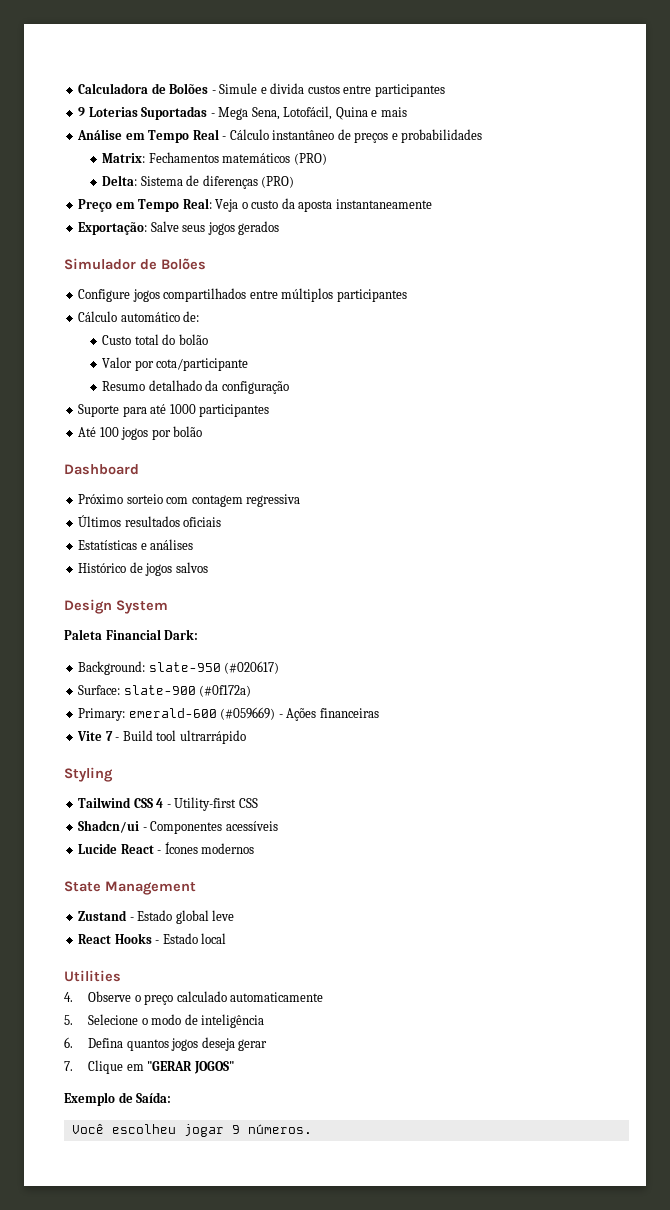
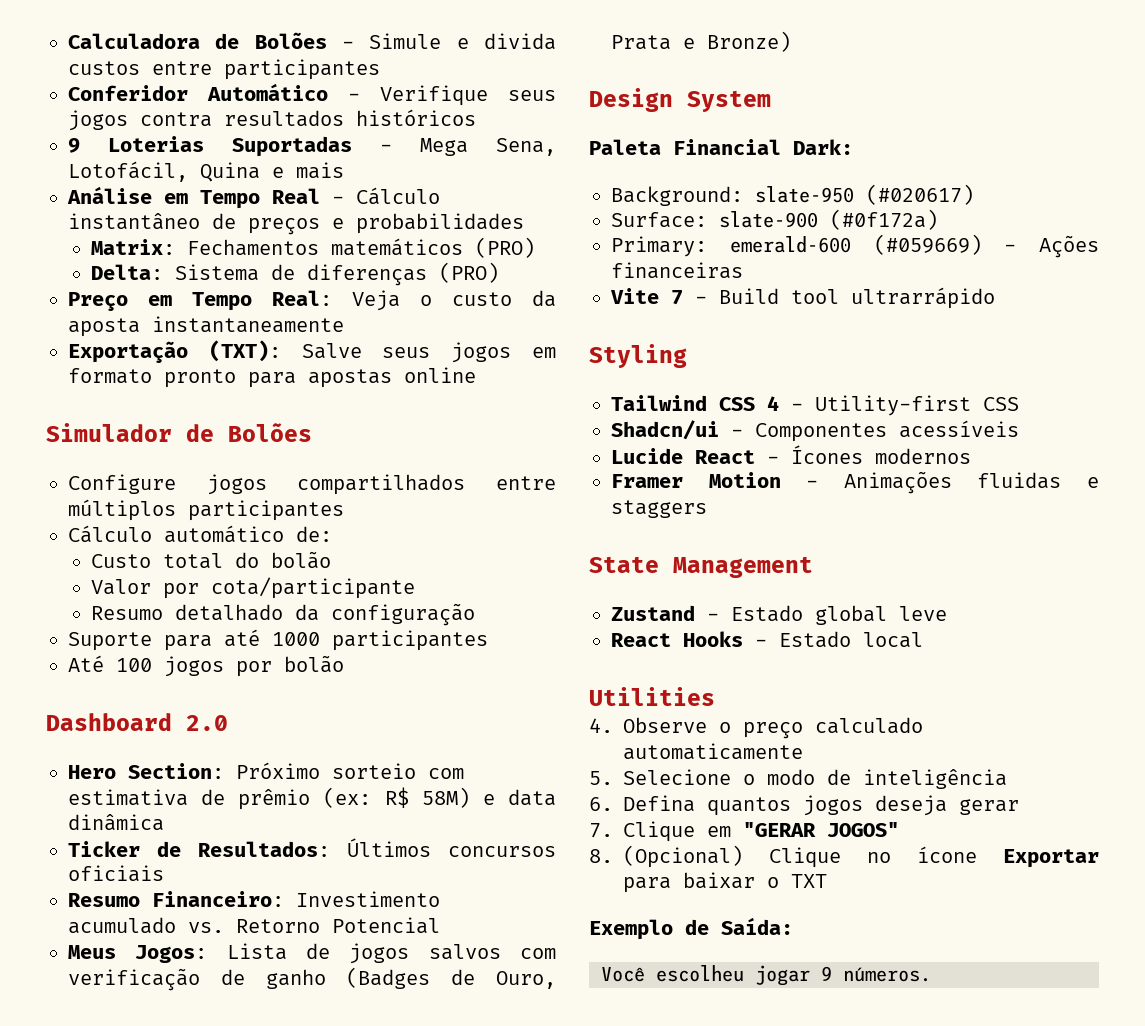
(445, 90) none -> [68,83,556,106] [68,109,476,131] // Conferidor Automático - Verifique seus jogos contra resultados históricos
[78,222,148,235] Exportação: -> [68,340,281,363] Exportação (TXT):
[238,221,280,235] gerados -> [532,347,556,358] [68,367,476,388] em formato pronto para apostas online
[78,494,301,507] [78,515,222,527] [78,539,194,550] [78,562,208,576] // Próximo sorteio com contagem regressiva // Últimos resultados oficiais // Estatísticas e análises // Histórico de jogos salvos -> [186,715,228,731] [68,762,464,779] [68,787,557,810] [68,814,164,831] [68,838,556,857] [68,865,164,882] [68,891,440,907] [68,917,440,934] [68,943,556,964] [68,967,556,991] [611,31,791,52] 2.0 // Hero Section: Próximo sorteio com estimativa de prêmio (ex: R$ 58M) e data dinâmica // Ticker de Resultados: Últimos concursos oficiais // Resumo Financeiro: Investimento acumulado vs. Retorno Potencial // Meus Jogos: Lista de jogos salvos com verificação de ganho (Badges de Ouro, Prata e Bronze)
(255, 848) none -> [611,471,1099,494] [611,500,707,518] // Framer Motion - Animações fluidas e staggers
(234, 1067) none -> [589,845,1099,868] [623,872,827,893] // 8. (Opcional) Clique no ícone Exportar para baixar o TXT

